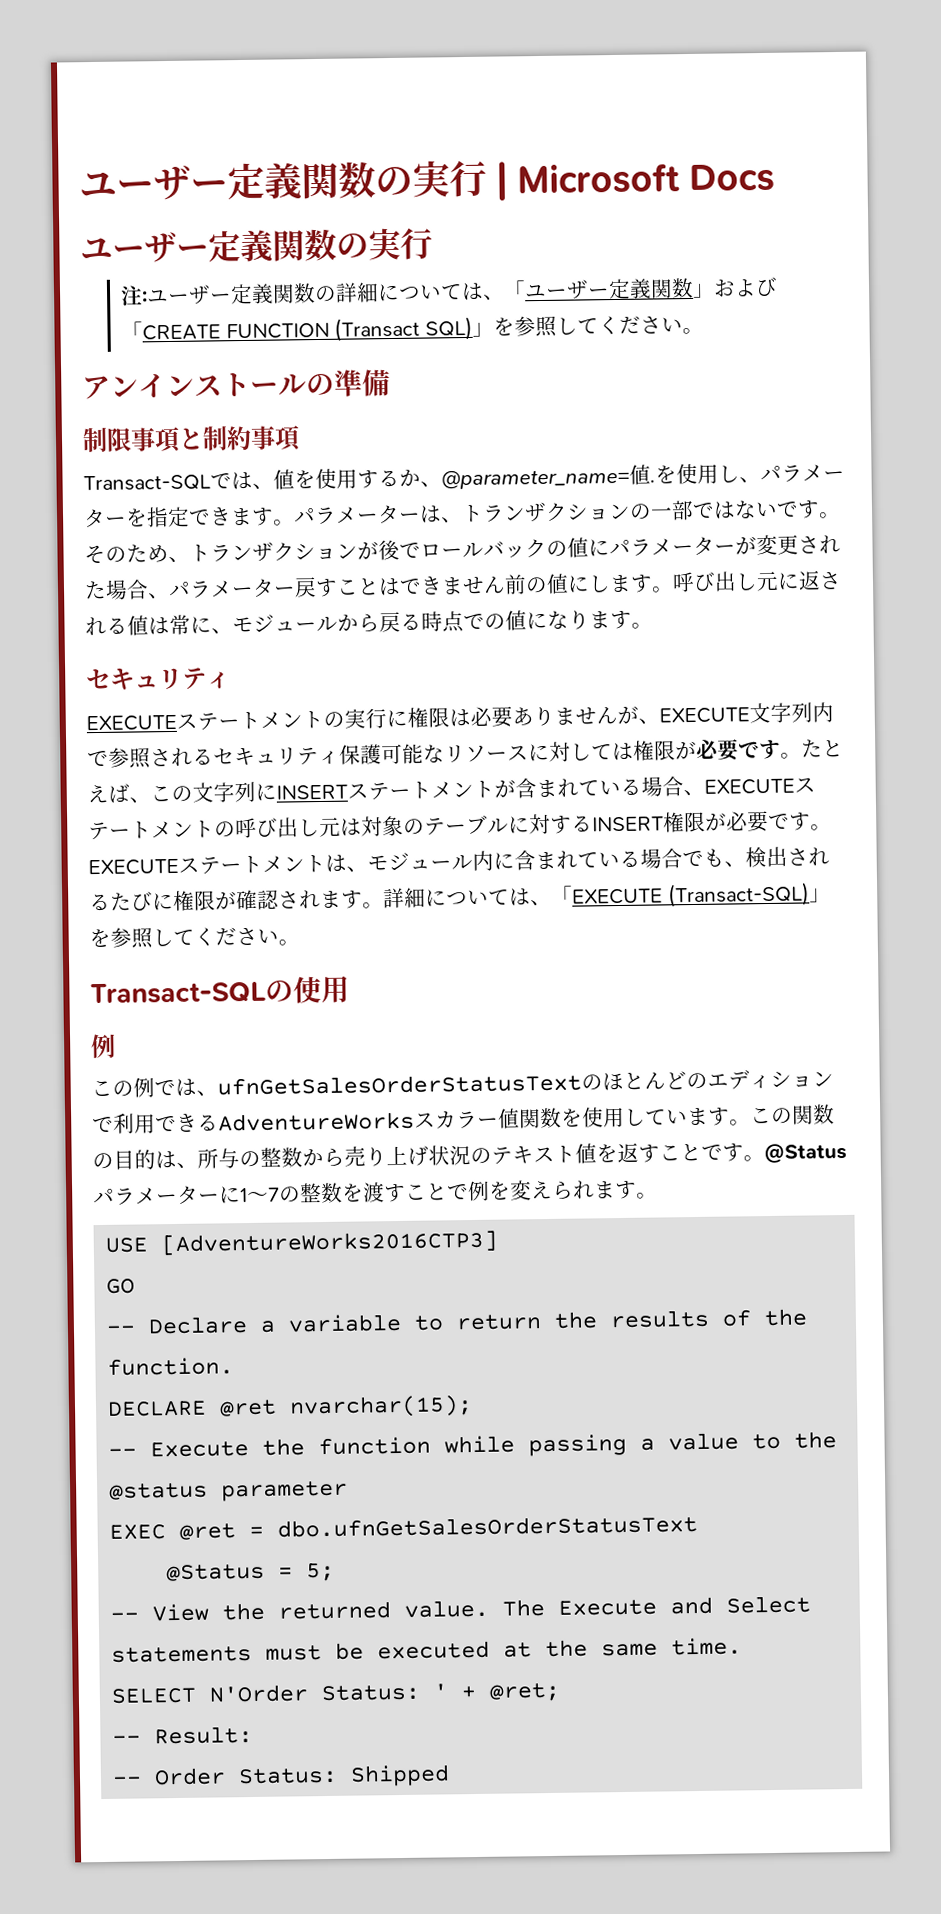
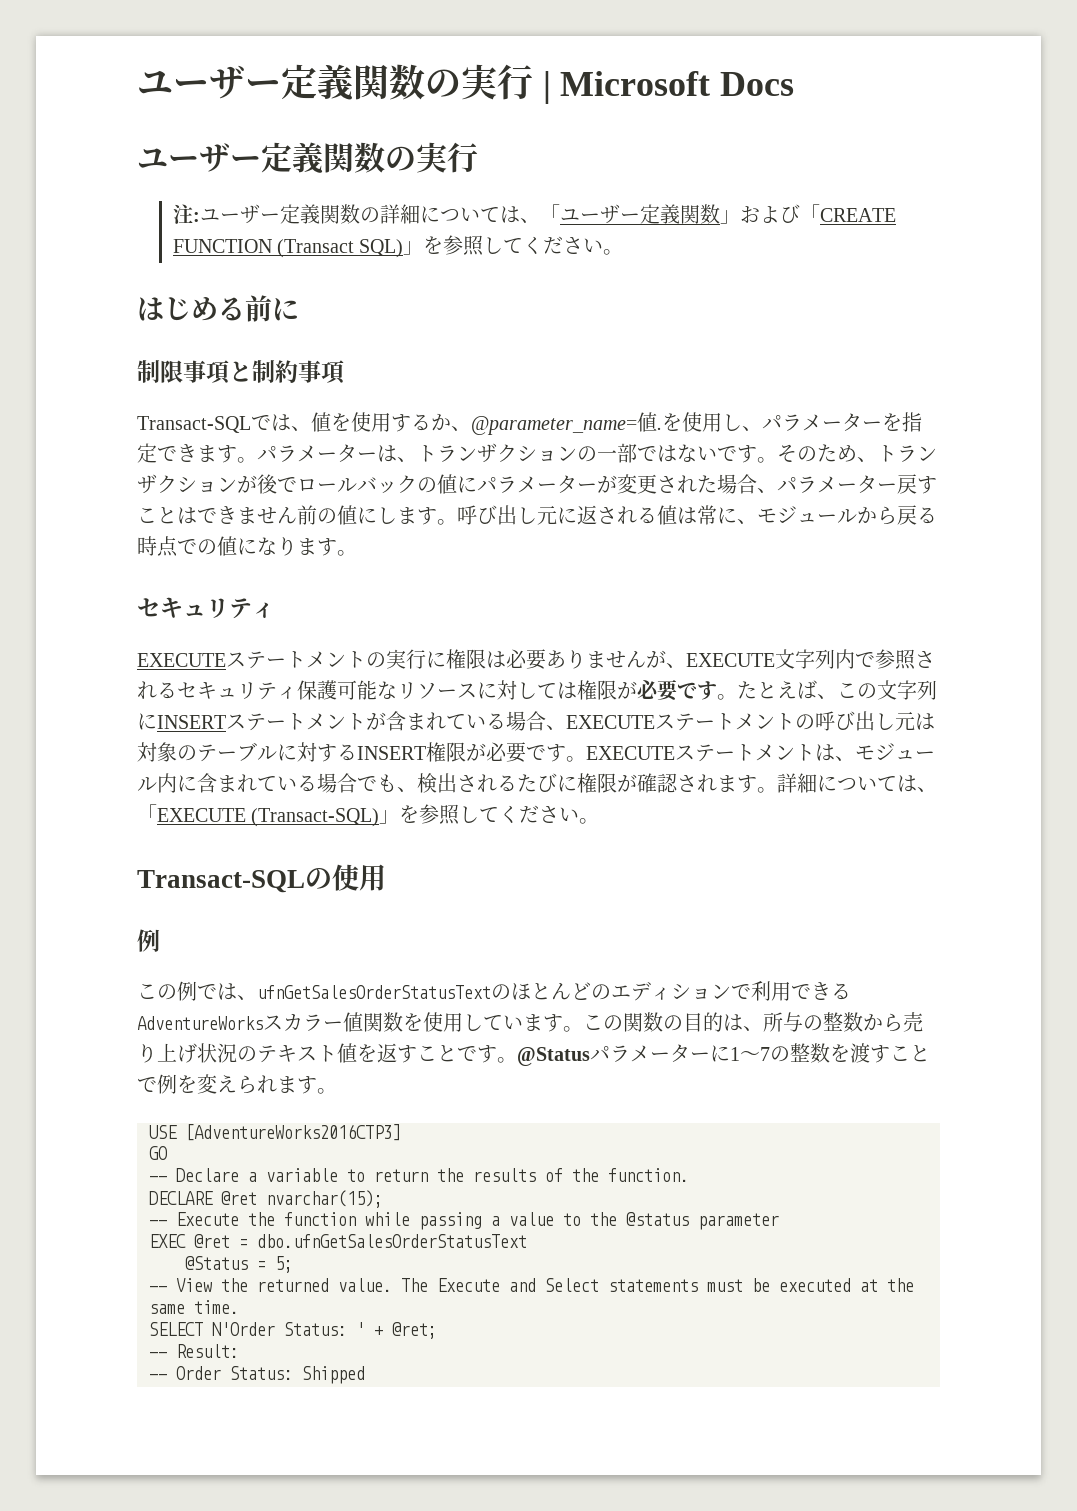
[82,369,391,400] アンインストールの準備 -> [137,295,299,322] はじめる前に

